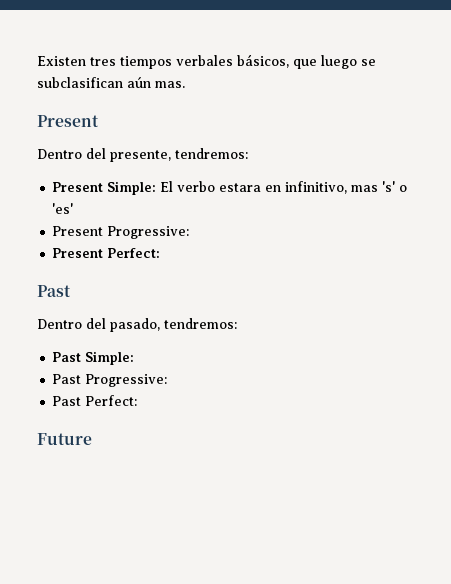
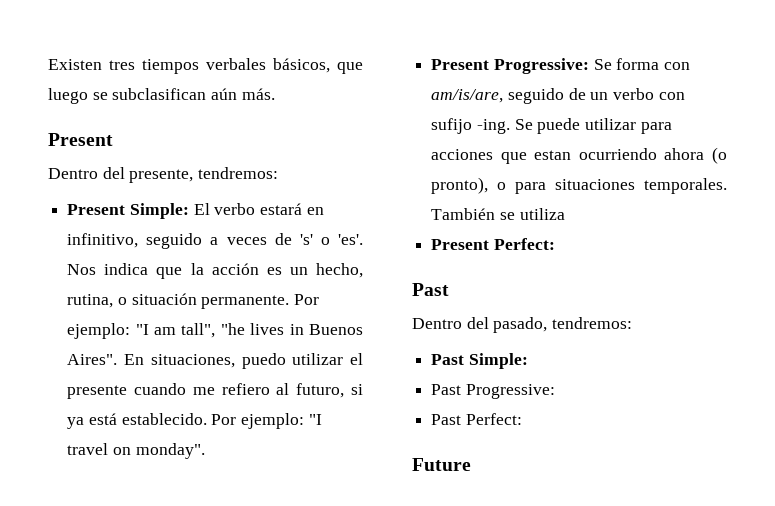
[155,81,185,88] mas. -> [241,88,275,100] más.
[219,183,262,192] estara -> [260,203,303,215] estará
[351,181,408,192] [52,203,74,214] [52,226,190,239] mas 's' o 'es' // Present Progressive: -> [146,233,363,249] [67,263,363,279] [67,293,320,309] [67,323,363,339] [67,353,363,369] [67,383,363,399] [67,413,322,429] [67,443,205,459] [431,58,691,74] [431,88,685,104] [431,118,672,134] [431,147,727,164] [431,177,727,194] [431,208,565,220] seguido a veces de 's' o 'es'. Nos indica que la acción es un hecho, rutina, o situación permanente. Por ejemplo: "I am tall", "he lives in Buenos Aires". En situaciones, puedo utilizar el presente cuando me refiero al futuro, si ya está establecido. Por ejemplo: "I travel on monday". // Present Progressive: Se forma con am/is/are, seguido de un verbo con sufijo -ing. Se puede utilizar para acciones que estan ocurriendo ahora (o pronto), o para situaciones temporales. También se utiliza

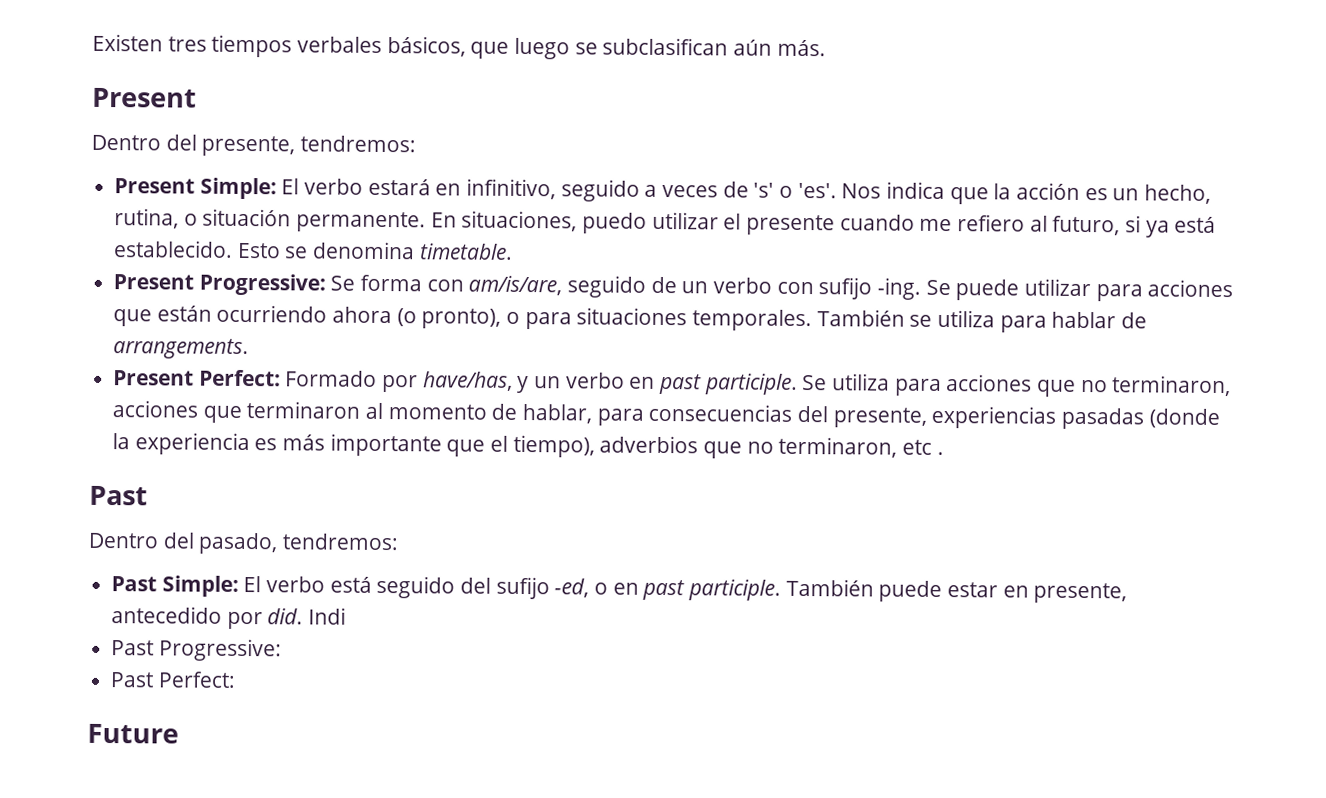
[294,294,320,305] [67,323,363,339] [67,354,118,365] Por ejemplo: "I am tall", "he lives in Buenos Aires". -> (427, 222) none
[211,413,322,429] [67,443,205,459] Por ejemplo: "I travel on monday". -> [236,241,513,260] Esto se denomina timetable.
[534,150,572,160] estan -> [156,305,212,322] están
[431,238,555,250] // Present Perfect: -> [999,311,1148,333] [113,338,250,360] [113,369,1232,397] [112,400,1220,430] [112,432,944,459] para hablar de arrangements. // Present Perfect: Formado por have/has, y un verbo en past participle. Se utiliza para acciones que no terminaron, acciones que terminaron al momento de hablar, para consecuencias del presente, experiencias pasadas (donde la experiencia es más importante que el tiempo), adverbios que no terminaron, etc .
(528, 361) none -> [243,575,1128,604] [111,606,347,630] El verbo está seguido del sufijo -ed, o en past participle. También puede estar en presente, antecedido por did. Indi

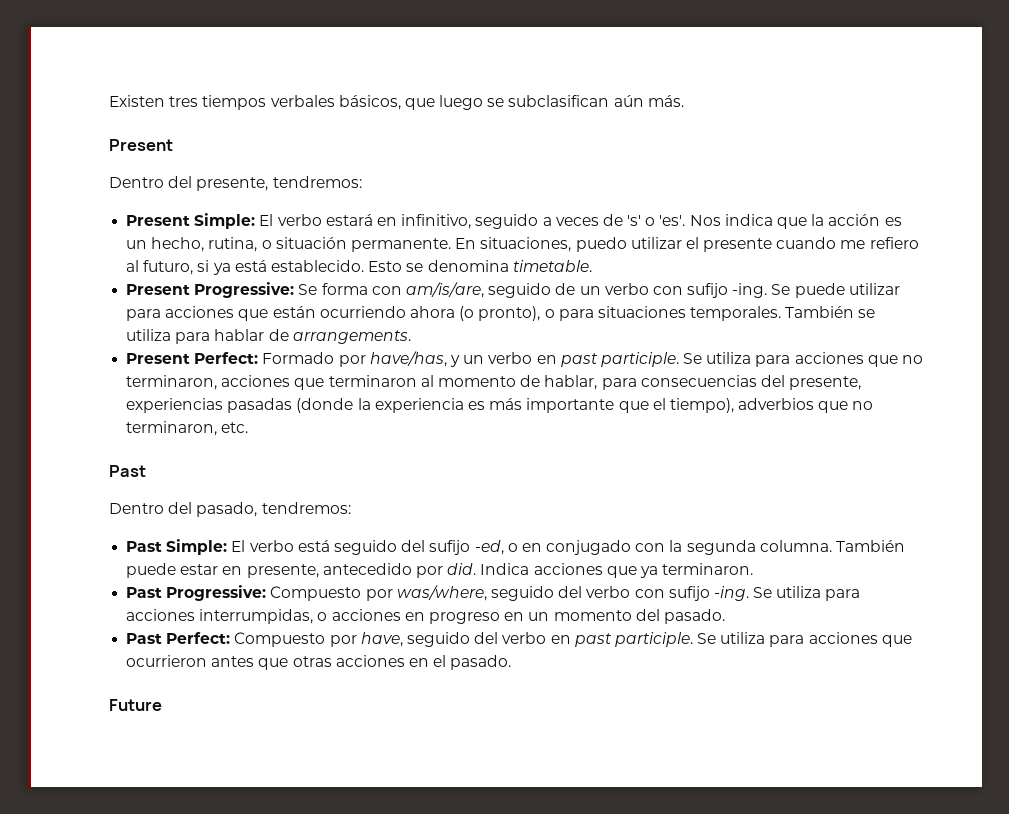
[902,439,944,456] etc . -> [221,422,249,433] etc.
[642,579,782,601] past participle. -> [546,540,832,555] conjugado con la segunda columna.
[308,607,347,625] [111,638,282,662] [110,671,236,688] Indi // Past Progressive: // Past Perfect: -> [480,563,754,578] [126,585,861,601] [126,609,725,624] [126,632,912,647] [126,655,512,670] Indica acciones que ya terminaron. // Past Progressive: Compuesto por was/where, seguido del verbo con sufijo -ing. Se utiliza para acciones interrumpidas, o acciones en progreso en un momento del pasado. // Past Perfect: Compuesto por have, seguido del verbo en past participle. Se utiliza para acciones que ocurrieron antes que otras acciones en el pasado.

